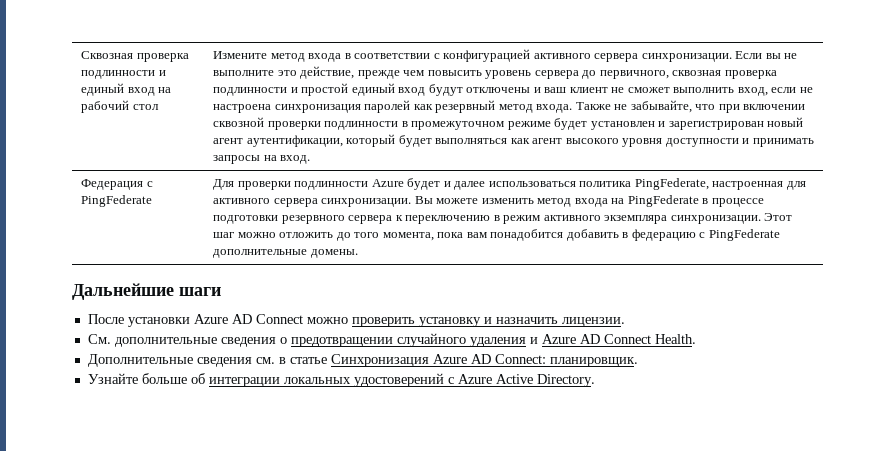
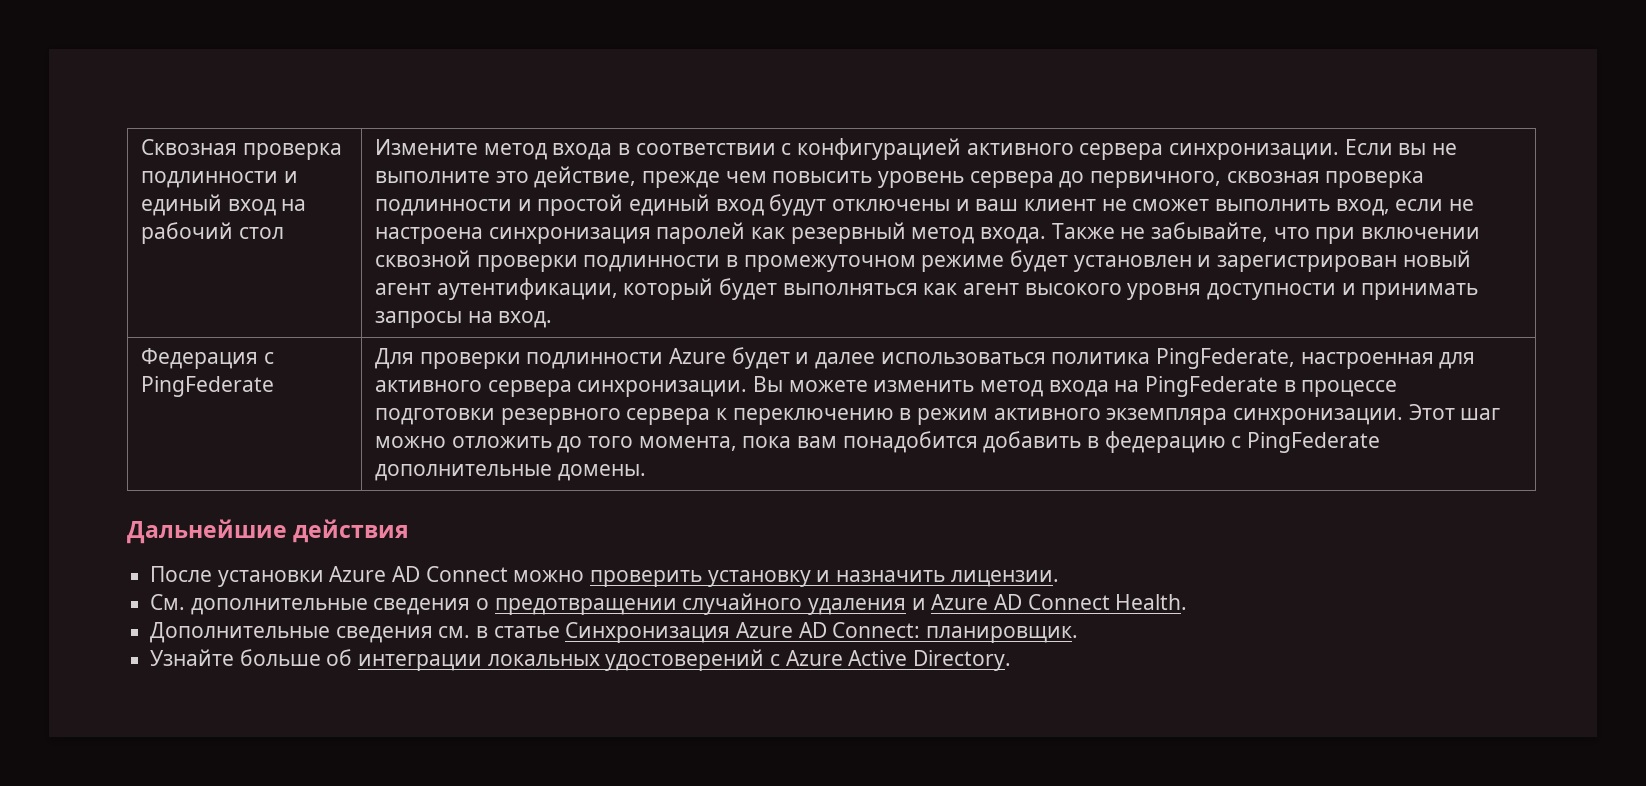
[179,287,221,296] шаги -> [293,519,410,543] действия

